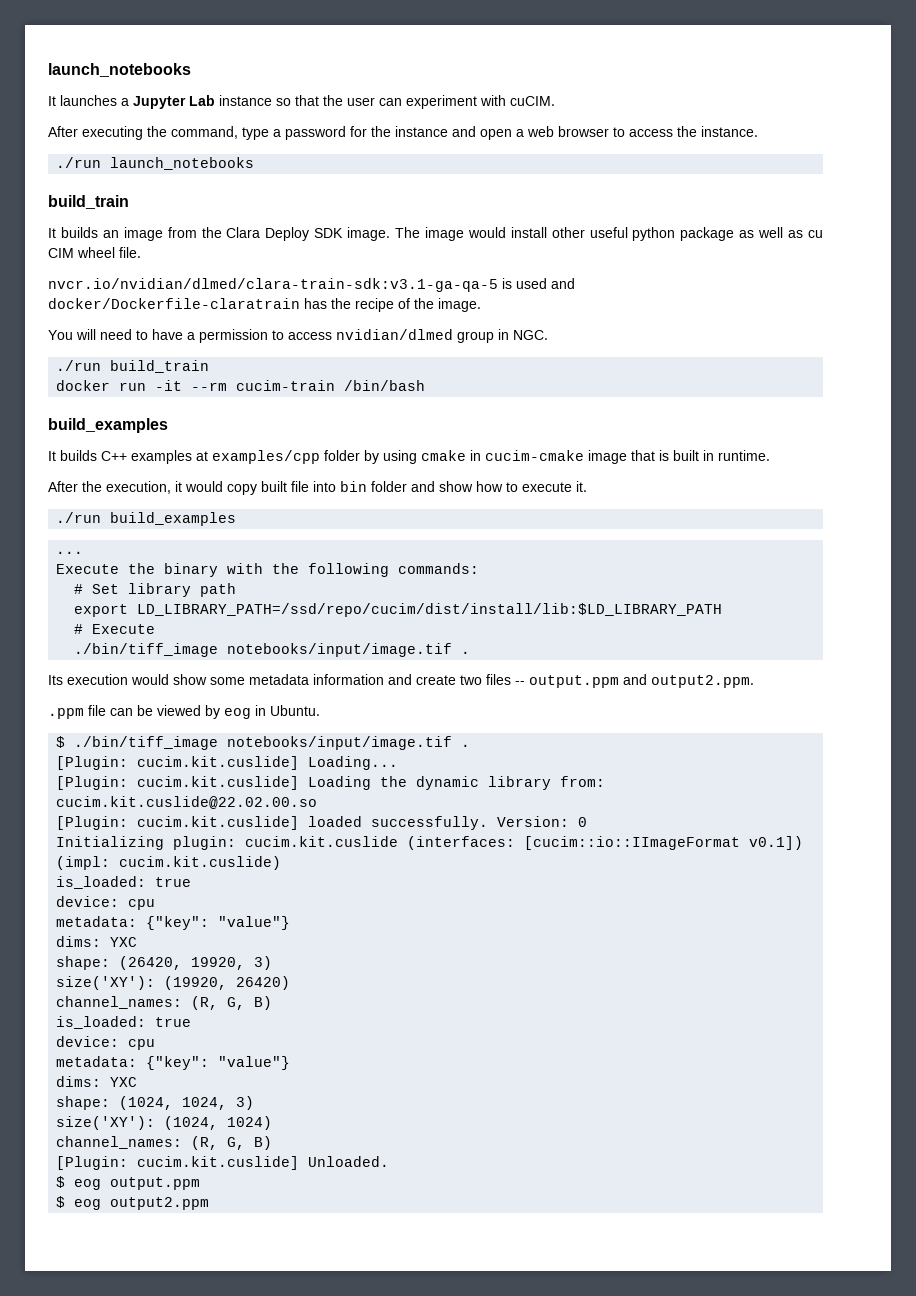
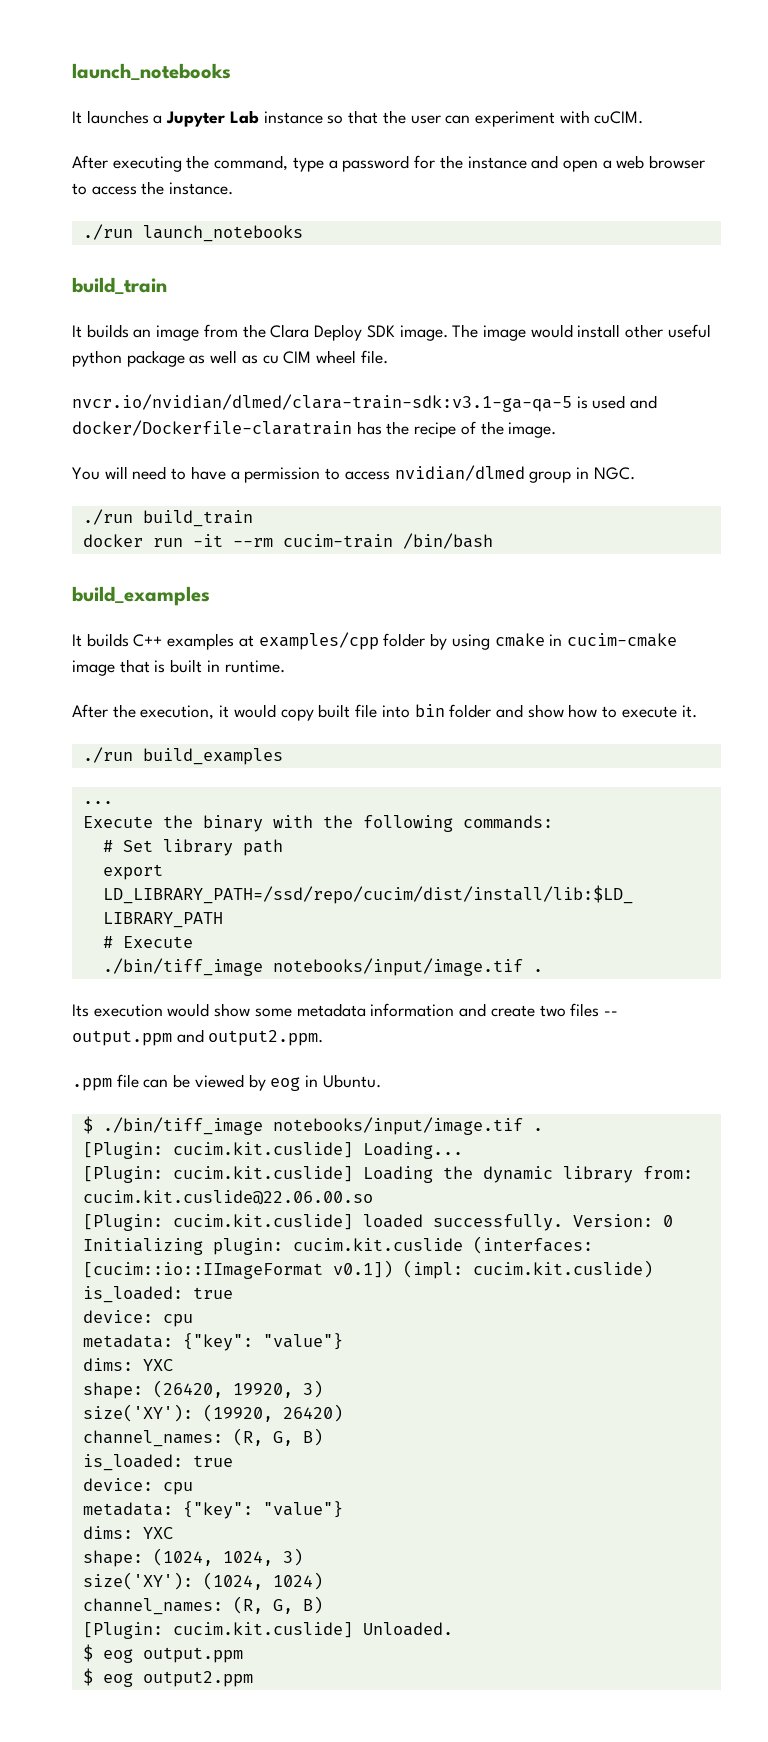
[56,796,318,809] cucim.kit.cuslide@22.02.00.so -> [82,1190,373,1205] cucim.kit.cuslide@22.06.00.so

